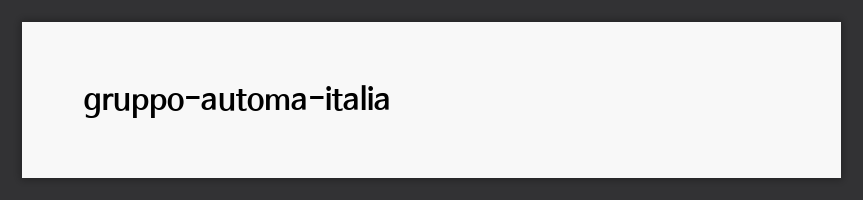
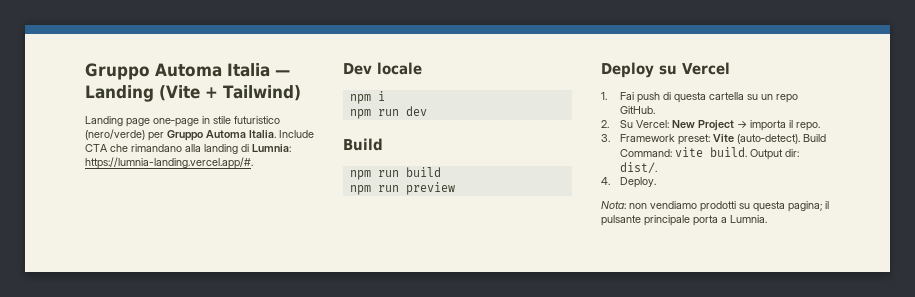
[84,85,391,118] gruppo-automa-italia -> [85,63,290,80] [85,85,301,102] [85,116,280,127] [85,129,314,141] [85,144,291,154] [85,157,253,169] [343,62,422,75] [349,91,385,104] [349,106,427,119] [343,138,383,151] [349,167,441,180] [349,182,455,195] [601,62,730,78] [601,92,799,103] [620,106,656,114] [601,120,821,131] [601,134,827,145] [620,147,800,160] [620,162,658,174] [601,177,657,188] [601,201,829,212] [601,215,767,226] Gruppo Automa Italia — Landing (Vite + Tailwind) // Landing page one‑page in stile futuristico (nero/verde) per Gruppo Automa Italia. Include CTA che rimandano alla landing di Lumnia: https://lumnia-landing.vercel.app/#. // Dev locale // npm i // npm run dev // Build // npm run build // npm run preview // Deploy su Vercel // 1. Fai push di questa cartella su un repo GitHub. // 2. Su Vercel: New Project → importa il repo. // 3. Framework preset: Vite (auto‑detect). Build Command: vite build. Output dir: dist/. // 4. Deploy. // Nota: non vendiamo prodotti su questa pagina; il pulsante principale porta a Lumnia.

